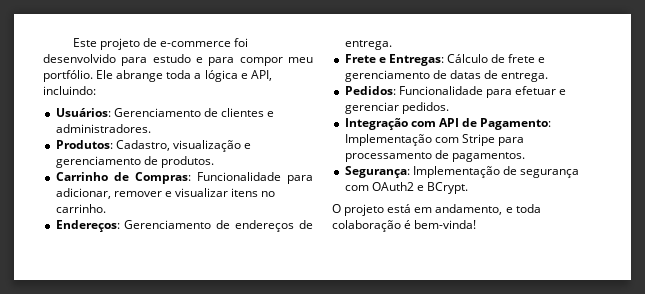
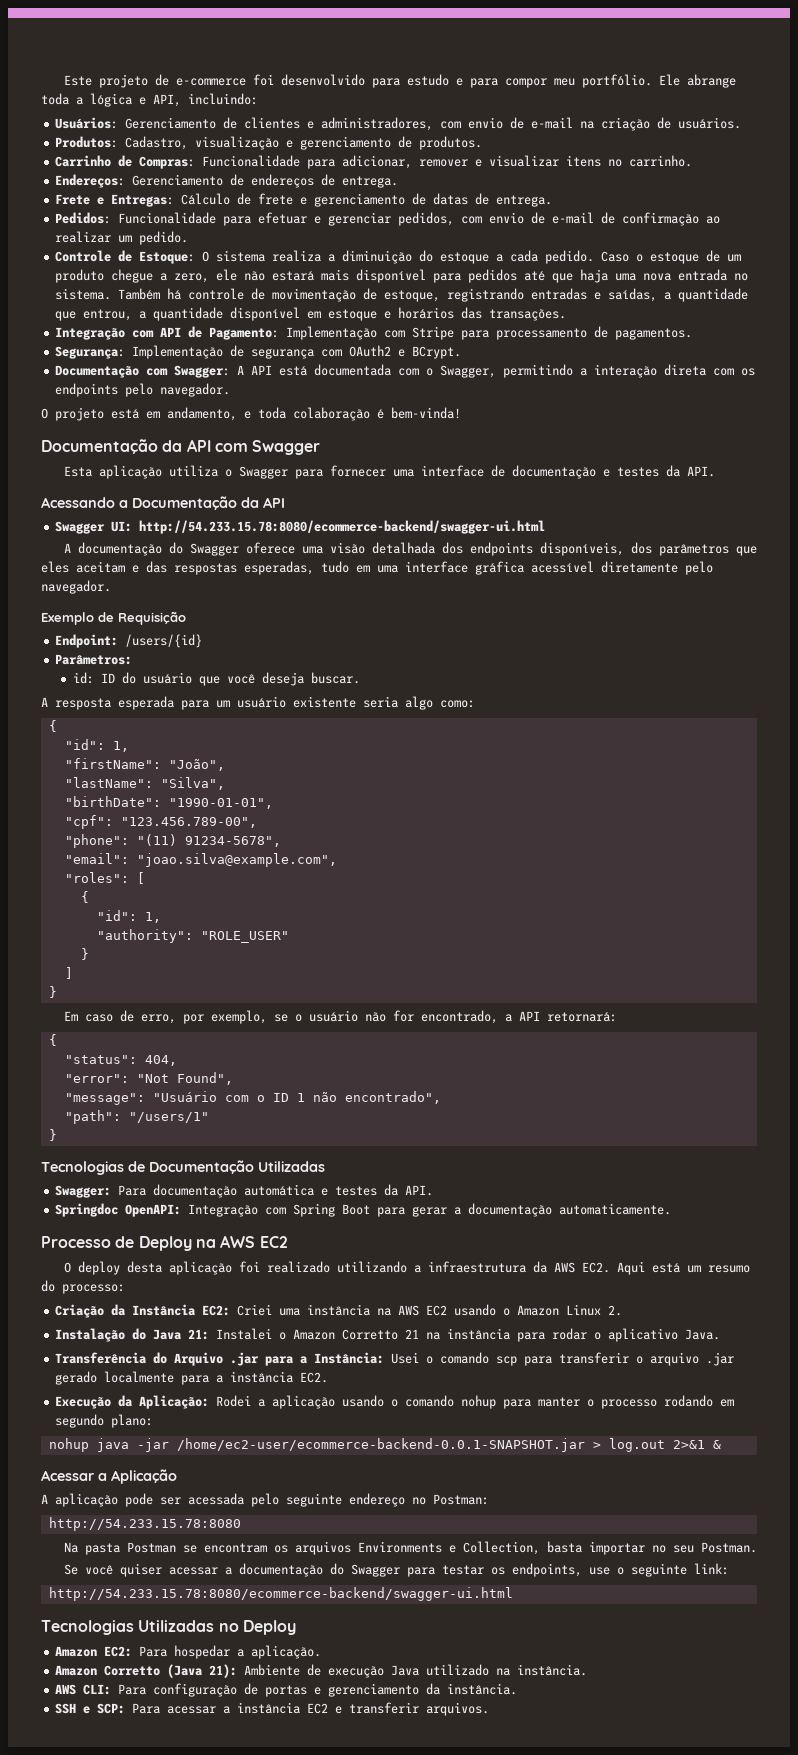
[55,124,151,133] administradores. -> [321,117,742,131] administradores, com envio de e-mail na criação de usuários.
[401,102,449,114] pedidos. -> [398,212,721,226] [55,231,189,245] [55,250,742,264] [55,269,749,283] [55,288,749,302] [55,307,567,321] pedidos, com envio de e-mail de confirmação ao realizar um pedido. // Controle de Estoque: O sistema realiza a diminuição do estoque a cada pedido. Caso o estoque de um produto chegue a zero, ele não estará mais disponível para pedidos até que haja uma nova entrada no sistema. Também há controle de movimentação de estoque, registrando entradas e saídas, a quantidade que entrou, a quantidade disponível em estoque e horários das transações.
(468, 188) none -> [55,364,756,378] [55,383,231,397] // Documentação com Swagger: A API está documentada com o Swagger, permitindo a interação direta com os endpoints pelo navegador.
(477, 224) none -> [41,439,321,455] [63,465,715,479] [41,496,285,510] [55,520,546,534] [63,542,757,556] [41,561,713,575] [41,580,111,594] [41,611,186,625] [55,634,203,648] [55,654,133,665] [72,672,360,686] [41,696,475,710] [48,720,57,732] [64,739,129,752] [64,758,225,771] [64,777,225,790] [64,796,273,809] [64,815,257,829] [64,834,281,848] [64,853,337,867] [64,872,145,884] [80,891,89,903] [96,910,161,923] [96,929,289,943] [80,948,89,960] [64,967,73,979] [48,986,57,998] [63,1010,617,1024] [48,1034,57,1046] [64,1055,177,1066] [64,1072,233,1085] [64,1091,441,1105] [64,1110,209,1124] [48,1129,57,1141] [41,1160,325,1175] [55,1184,434,1198] [55,1203,672,1217] [41,1235,288,1251] [63,1261,750,1275] [41,1280,125,1294] [55,1304,623,1318] [55,1328,721,1342] [55,1352,735,1366] [55,1371,329,1385] [55,1395,735,1409] [55,1414,154,1428] [48,1438,721,1452] [41,1469,177,1484] [41,1493,489,1507] [48,1517,241,1531] [63,1541,757,1555] [63,1563,729,1577] [48,1587,513,1601] [41,1620,296,1635] [55,1645,322,1659] [55,1664,588,1678] [55,1683,518,1697] [55,1702,490,1716] // Documentação da API com Swagger // Esta aplicação utiliza o Swagger para fornecer uma interface de documentação e testes da API. // Acessando a Documentação da API // Swagger UI: http://54.233.15.78:8080/ecommerce-backend/swagger-ui.html // A documentação do Swagger oferece uma visão detalhada dos endpoints disponíveis, dos parâmetros que eles aceitam e das respostas esperadas, tudo em uma interface gráfica acessível diretamente pelo navegador. // Exemplo de Requisição // Endpoint: /users/{id} // Parâmetros: // id: ID do usuário que você deseja buscar. // A resposta esperada para um usuário existente seria algo como: // { // "id": 1, // "firstName": "João", // "lastName": "Silva", // "birthDate": "1990-01-01", // "cpf": "123.456.789-00", // "phone": "(11) 91234-5678", // "email": "joao.silva@example.com", // "roles": [ // { // "id": 1, // "authority": "ROLE_USER" // } // ] // } // Em caso de erro, por exemplo, se o usuário não for encontrado, a API retornará: // { // "status": 404, // "error": "Not Found", // "message": "Usuário com o ID 1 não encontrado", // "path": "/users/1" // } // Tecnologias de Documentação Utilizadas // Swagger: Para documentação automática e testes da API. // Springdoc OpenAPI: Integração com Spring Boot para gerar a documentação automaticamente. // Processo de Deploy na AWS EC2 // O deploy desta aplicação foi realizado utilizando a infraestrutura da AWS EC2. Aqui está um resumo do processo: // Criação da Instância EC2: Criei uma instância na AWS EC2 usando o Amazon Linux 2. // Instalação do Java 21: Instalei o Amazon Corretto 21 na instância para rodar o aplicativo Java. // Transferência do Arquivo .jar para a Instância: Usei o comando scp para transferir o arquivo .jar gerado localmente para a instância EC2. // Execução da Aplicação: Rodei a aplicação usando o comando nohup para manter o processo rodando em segundo plano: // nohup java -jar /home/ec2-user/ecommerce-backend-0.0.1-SNAPSHOT.jar > log.out 2>&1 & // Acessar a Aplicação // A aplicação pode ser acessada pelo seguinte endereço no Postman: // http://54.233.15.78:8080 // Na pasta Postman se encontram os arquivos Environments e Collection, basta importar no seu Postman. // Se você quiser acessar a documentação do Swagger para testar os endpoints, use o seguinte link: // http://54.233.15.78:8080/ecommerce-backend/swagger-ui.html // Tecnologias Utilizadas no Deploy // Amazon EC2: Para hospedar a aplicação. // Amazon Corretto (Java 21): Ambiente de execução Java utilizado na instância. // AWS CLI: Para configuração de portas e gerenciamento da instância. // SSH e SCP: Para acessar a instância EC2 e transferir arquivos.

